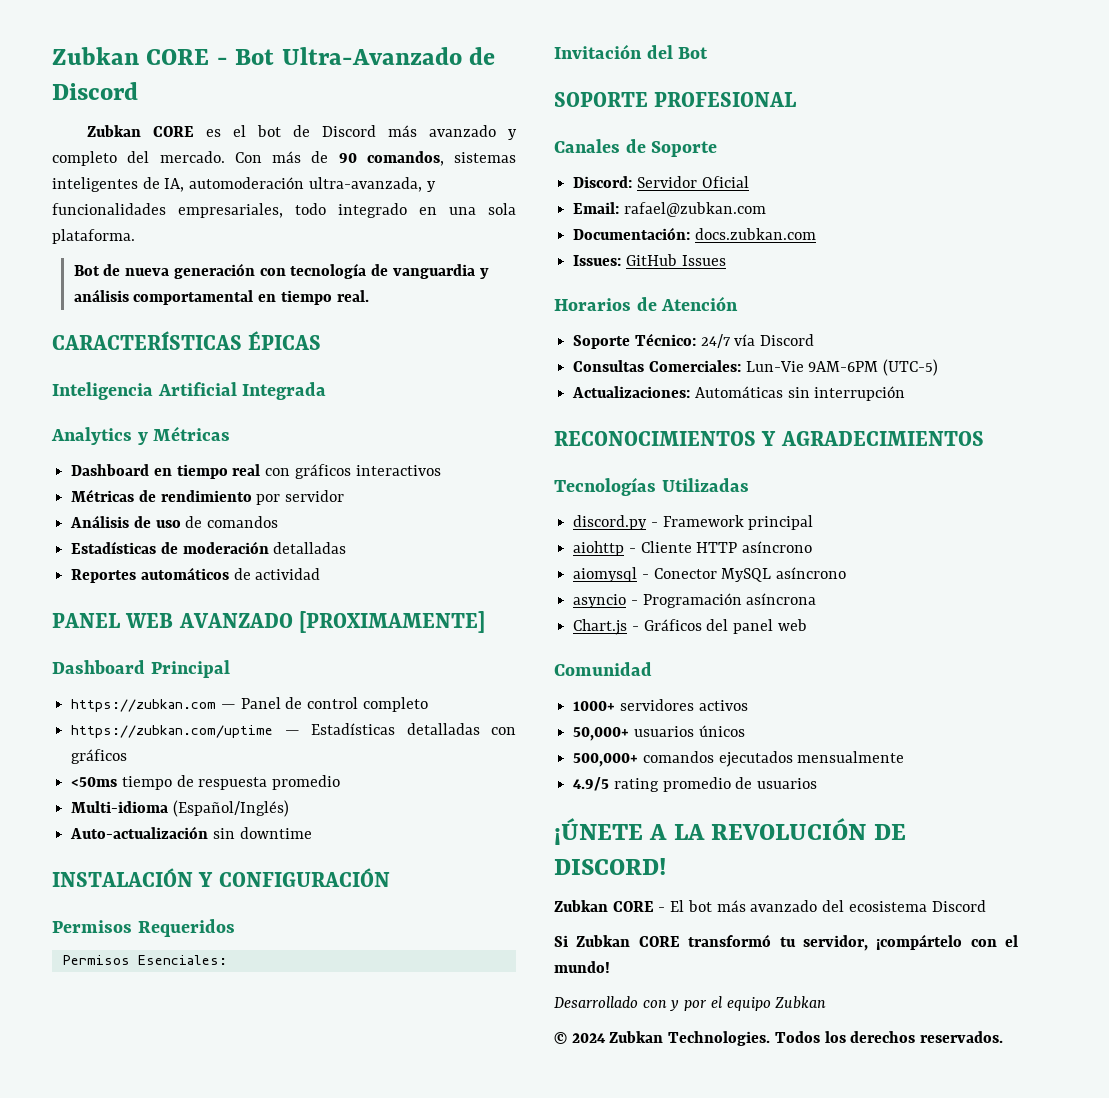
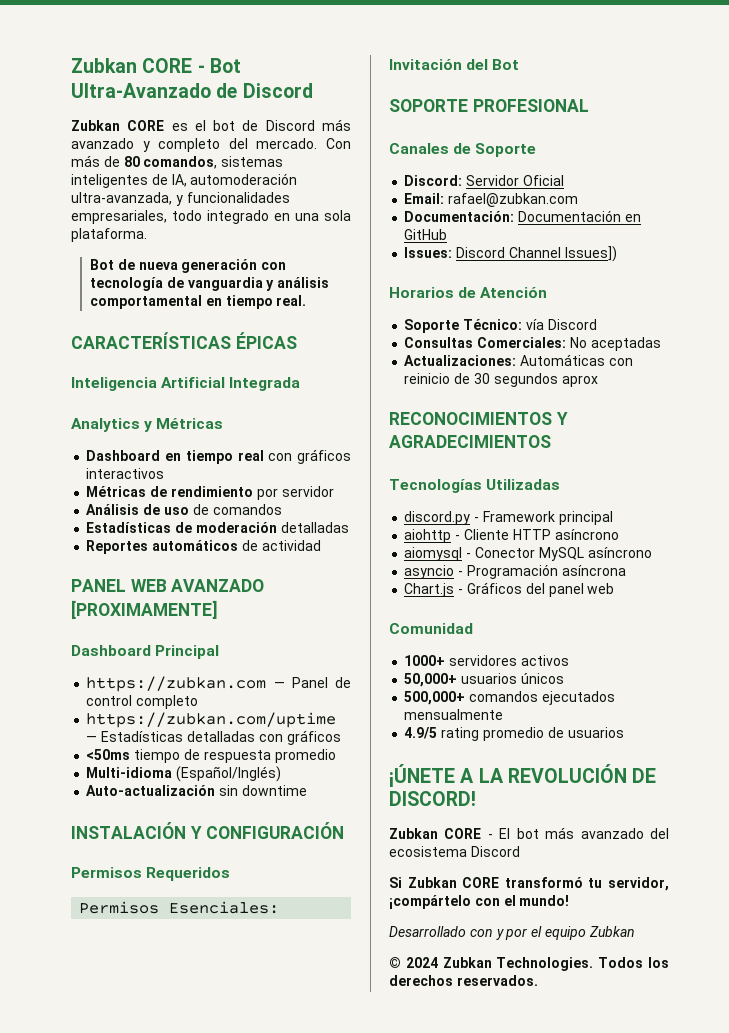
[338,153,357,163] 90 -> [123,156,140,167] 80
[694,228,816,240] [573,254,726,266] docs.zubkan.com // Issues: GitHub Issues -> [518,210,641,222] [404,229,448,240] [404,246,617,262] Documentación en GitHub // Issues: Discord Channel Issues])
[700,334,731,348] 24/7 -> (523, 324) none
[745,359,939,376] Lun-Vie 9AM-6PM (UTC-5) -> [569,337,661,351] No aceptadas
[787,386,906,401] sin interrupción -> [608,358,633,366] [404,373,598,387] con reinicio de 30 segundos aprox

